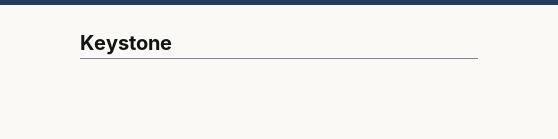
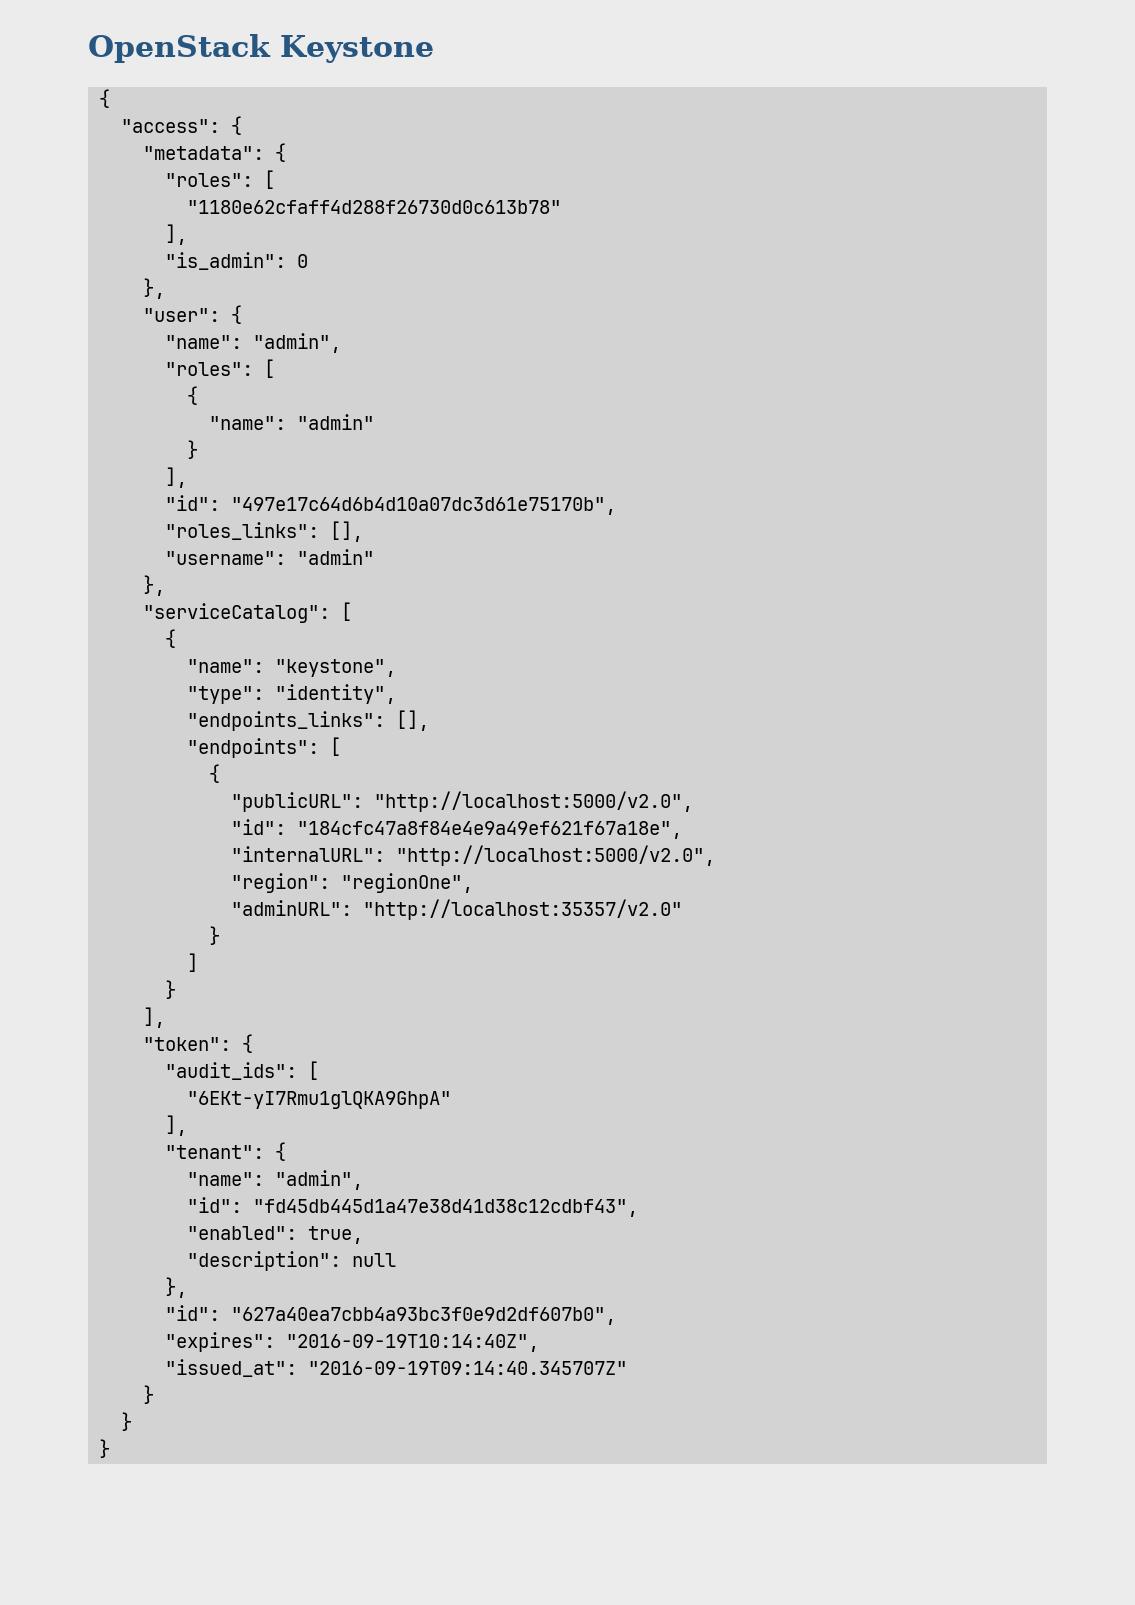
(80, 45) none -> [88,34,271,63] OpenStack
(172, 45) none -> [99,89,111,108] [121,116,243,135] [143,143,287,162] [165,170,276,189] [187,200,562,214] [165,224,188,245] [165,252,309,270] [143,278,166,299] [143,305,243,324] [165,333,342,353] [165,359,276,378] [187,386,199,405] [209,414,375,430] [187,440,199,459] [165,467,188,488] [165,495,617,515] [165,521,364,542] [165,549,375,565] [143,575,166,596] [143,602,353,623] [165,629,177,648] [187,659,397,677] [187,684,397,704] [187,710,430,731] [187,737,342,758] [209,764,221,783] [231,791,694,812] [231,819,683,839] [231,845,716,866] [231,873,474,893] [231,899,683,920] [209,926,221,945] [187,953,199,972] [165,980,177,999] [143,1007,166,1028] [143,1034,254,1053] [165,1061,320,1080] [187,1091,452,1109] [165,1115,188,1136] [165,1142,287,1161] [187,1170,364,1190] [187,1197,639,1217] [187,1226,364,1244] [187,1251,397,1271] [165,1277,188,1298] [165,1305,617,1325] [165,1332,540,1352] [165,1359,628,1377] [143,1385,155,1404] [121,1412,133,1431] [99,1439,111,1458] // { // "access": { // "metadata": { // "roles": [ // "1180e62cfaff4d288f26730d0c613b78" // ], // "is_admin": 0 // }, // "user": { // "name": "admin", // "roles": [ // { // "name": "admin" // } // ], // "id": "497e17c64d6b4d10a07dc3d61e75170b", // "roles_links": [], // "username": "admin" // }, // "serviceCatalog": [ // { // "name": "keystone", // "type": "identity", // "endpoints_links": [], // "endpoints": [ // { // "publicURL": "http://localhost:5000/v2.0", // "id": "184cfc47a8f84e4e9a49ef621f67a18e", // "internalURL": "http://localhost:5000/v2.0", // "region": "regionOne", // "adminURL": "http://localhost:35357/v2.0" // } // ] // } // ], // "token": { // "audit_ids": [ // "6EKt-yI7Rmu1glQKA9GhpA" // ], // "tenant": { // "name": "admin", // "id": "fd45db445d1a47e38d41d38c12cdbf43", // "enabled": true, // "description": null // }, // "id": "627a40ea7cbb4a93bc3f0e9d2df607b0", // "expires": "2016-09-19T10:14:40Z", // "issued_at": "2016-09-19T09:14:40.345707Z" // } // } // }

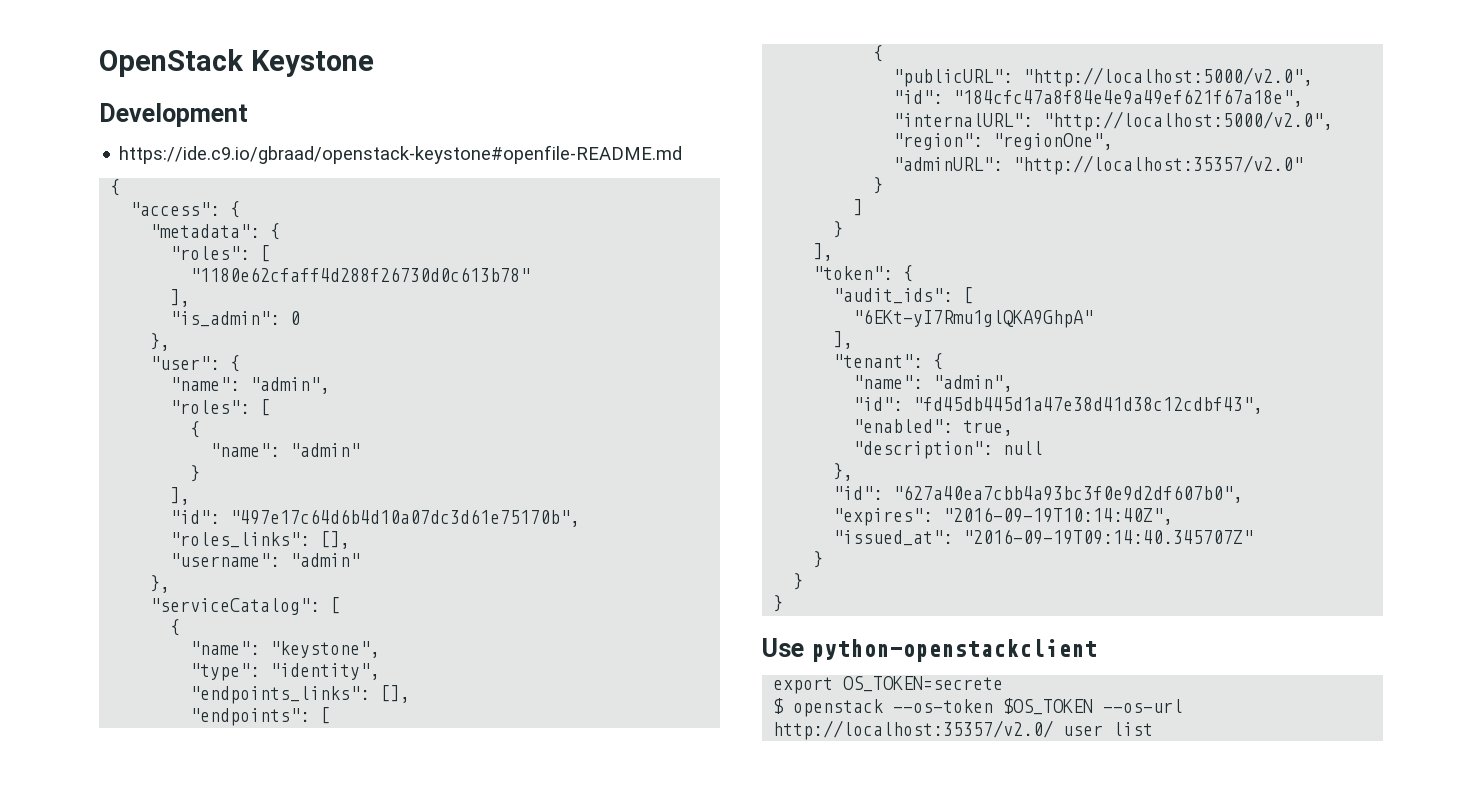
(434, 49) none -> [99,103,248,127] [119,145,683,164] // Development // https://ide.c9.io/gbraad/openstack-keystone#openfile-README.md
(111, 1448) none -> [762,638,1097,662] [773,676,1004,694] [773,698,1184,717] [773,720,1154,740] // Use python-openstackclient // export OS_TOKEN=secrete // $ openstack --os-token $OS_TOKEN --os-url http://localhost:35357/v2.0/ user list

